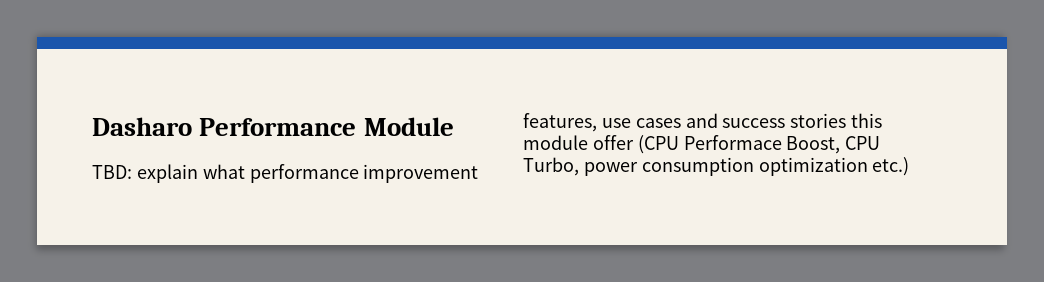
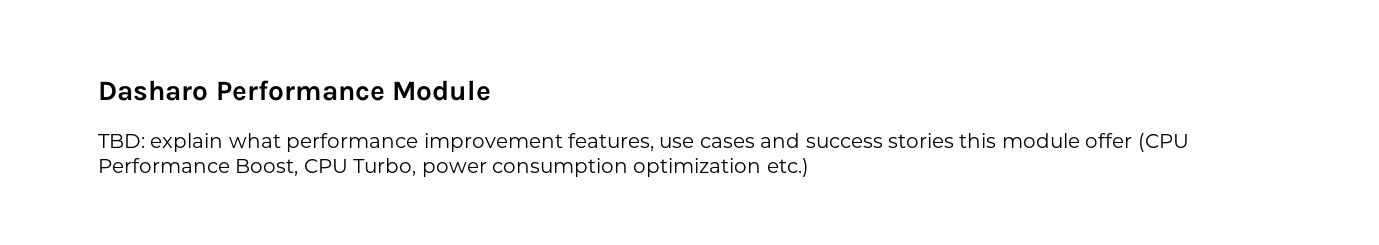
[683,135,782,150] Performace -> [98,158,230,173] Performance

